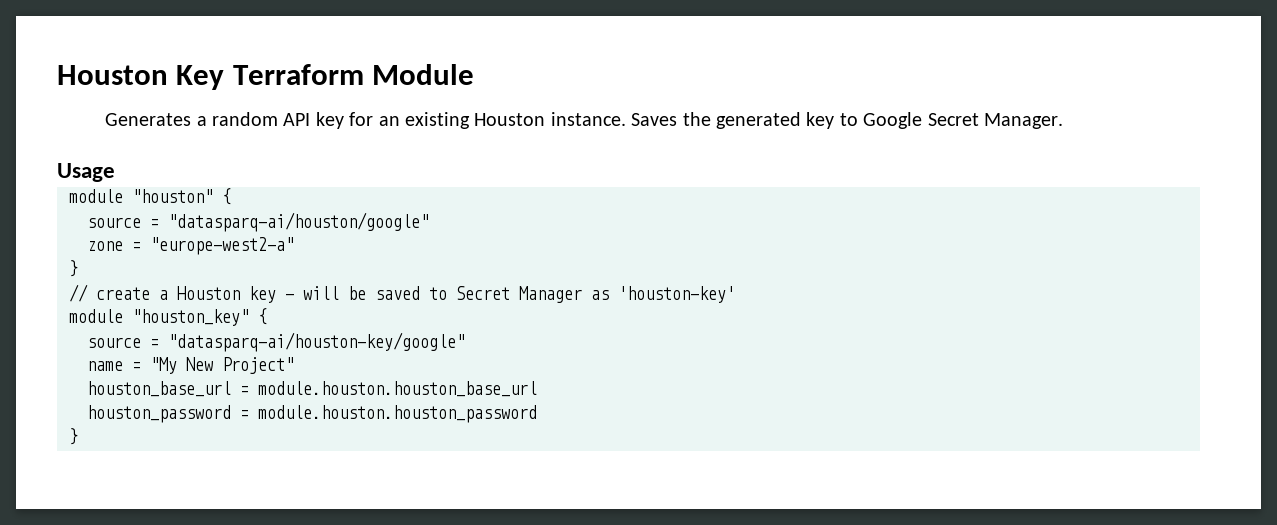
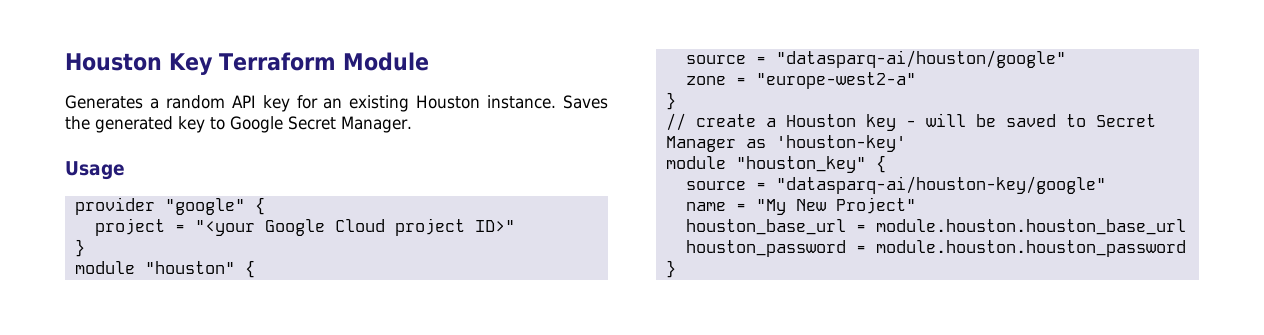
(115, 172) none -> [74,197,265,215] [94,218,515,236] [74,239,85,257] // provider "google" { // project = "<your Google Cloud project ID>" // }

